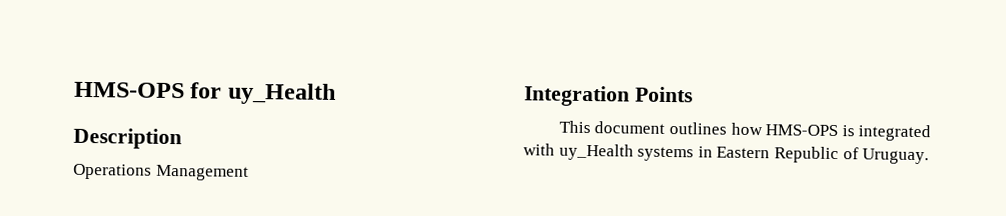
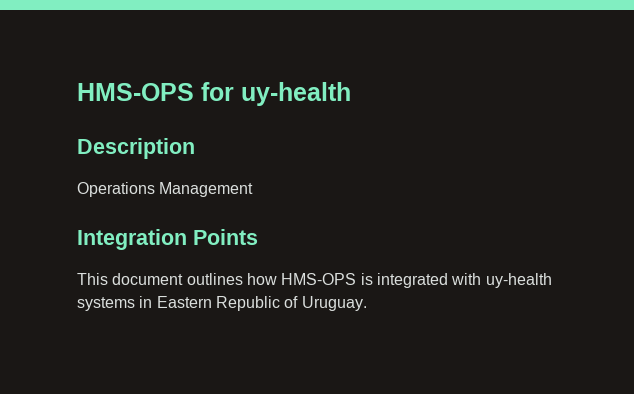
[227,82,336,105] uy_Health -> [241,82,351,106] uy-health
[558,143,634,161] uy_Health -> [485,273,552,288] uy-health

